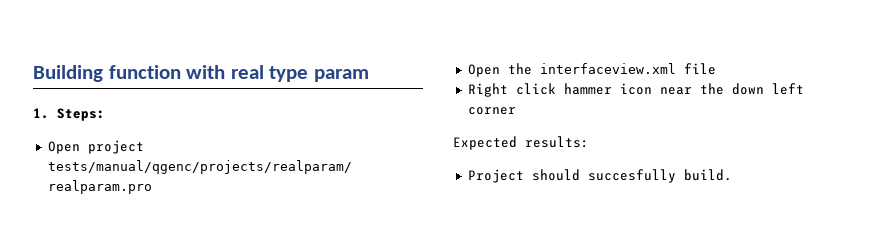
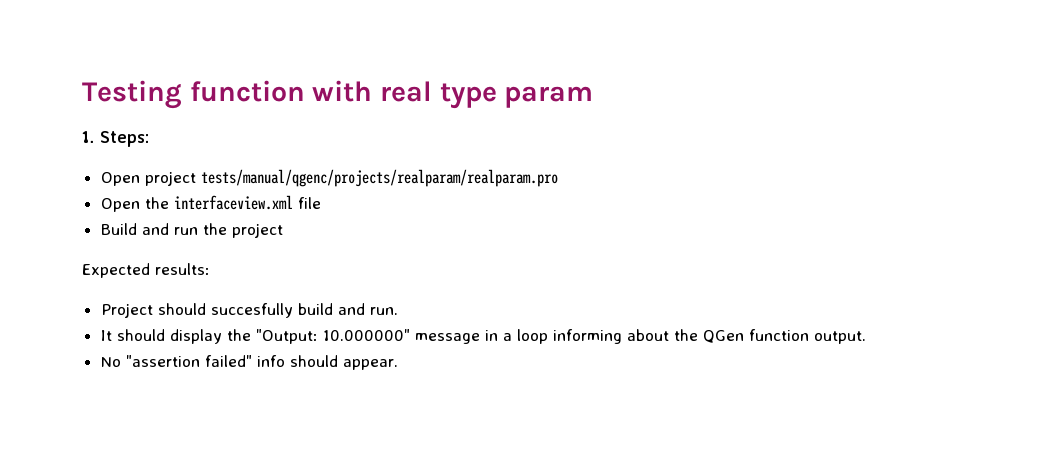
[33,65,103,82] Building -> [82,80,182,109] Testing
[467,83,804,97] [467,107,516,115] Right click hammer icon near the down left corner -> [100,223,283,238] Build and run the project
[683,169,732,181] build. -> [297,303,398,315] [100,329,866,344] [100,355,398,370] build and run. // It should display the "Output: 10.000000" message in a loop informing about the QGen function output. // No "assertion failed" info should appear.

